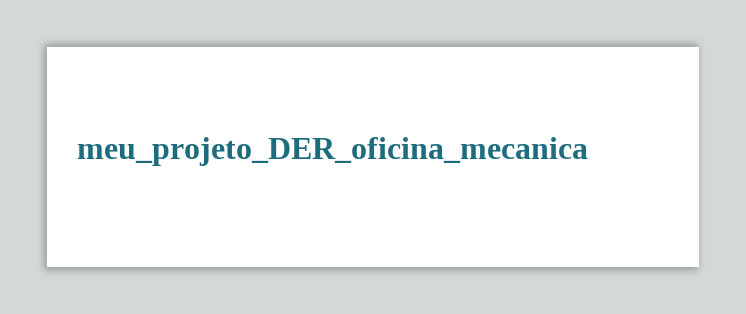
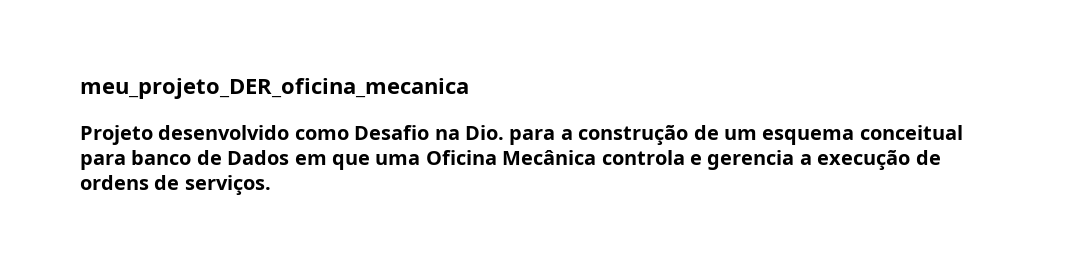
(588, 151) none -> [80,125,963,145] [80,150,941,170] [80,175,271,195] // Projeto desenvolvido como Desafio na Dio. para a construção de um esquema conceitual para banco de Dados em que uma Oficina Mecânica controla e gerencia a execução de ordens de serviços.

